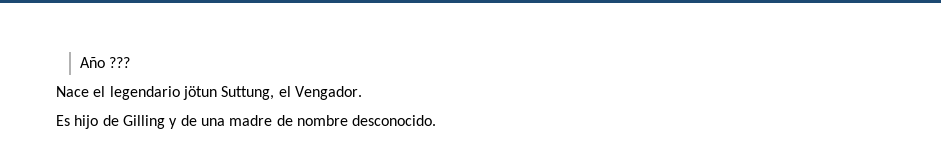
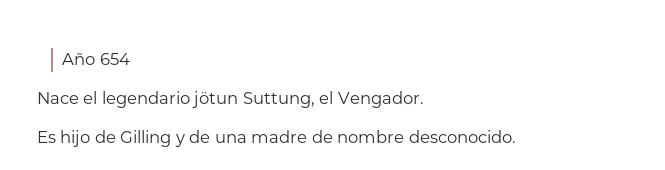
[109,57,131,68] ??? -> [99,53,130,65] 654

